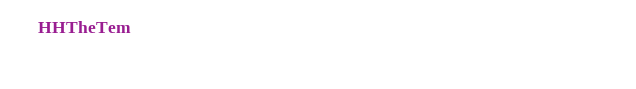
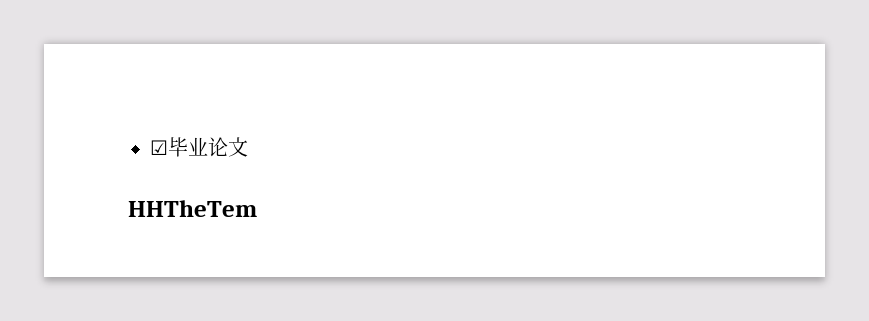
(38, 27) none -> [150,137,248,157] ☑毕业论文 //

